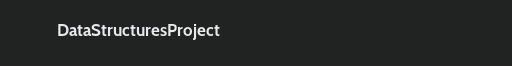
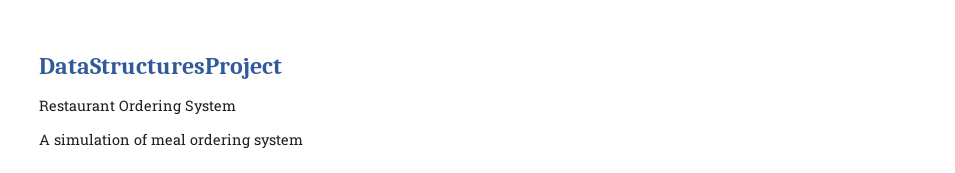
(220, 32) none -> [39,99,236,115] [39,133,303,149] // Restaurant Ordering System // A simulation of meal ordering system

